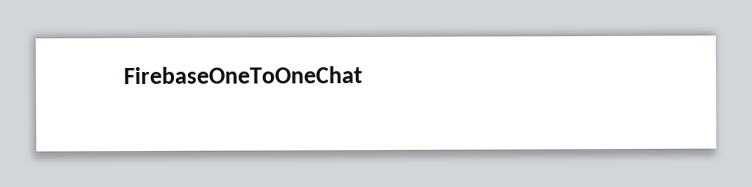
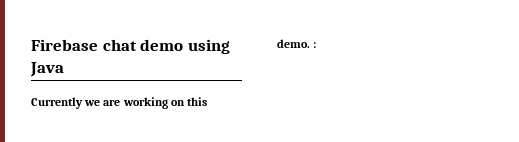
[123,66,362,85] FirebaseOneToOneChat -> [31,39,230,54] [30,62,64,77] [31,97,208,109] [277,39,317,48] Firebase chat demo using Java // Currently we are working on this demo. :

